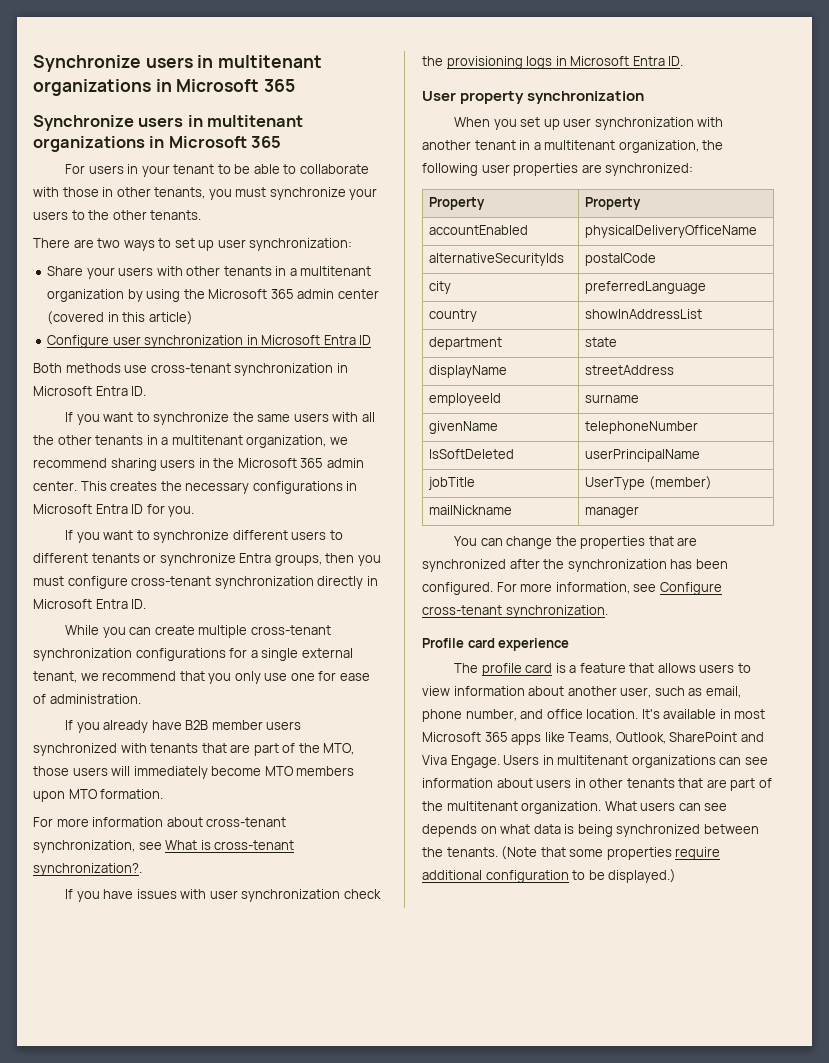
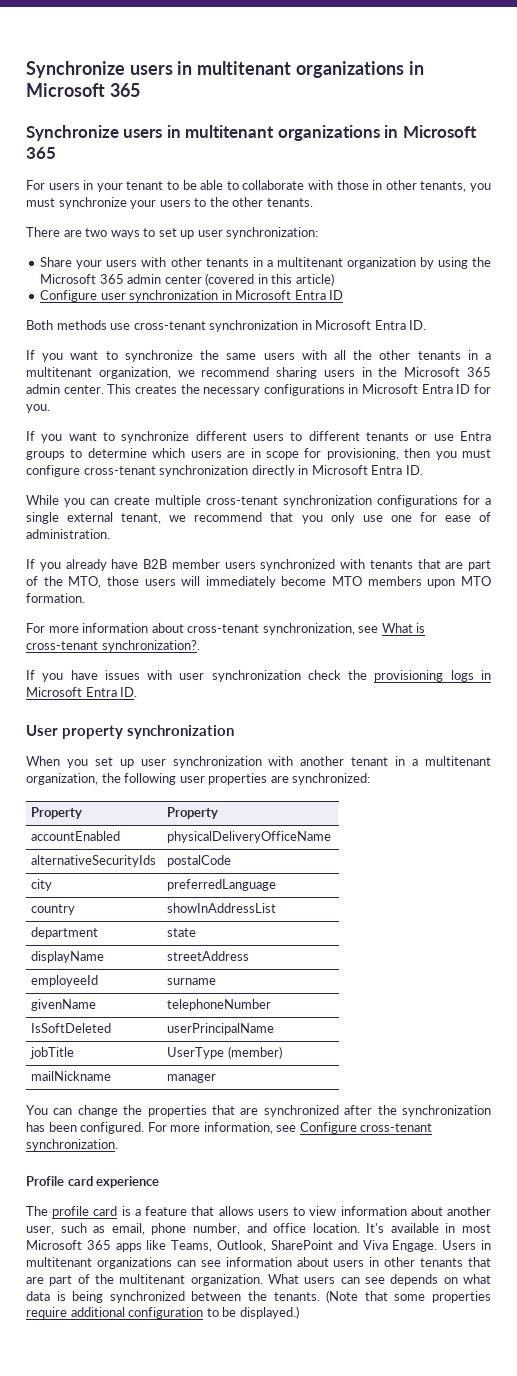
[159,553,322,566] synchronize Entra groups, -> [433,431,491,441] [26,448,399,460] use Entra groups to determine which users are in scope for provisioning,

